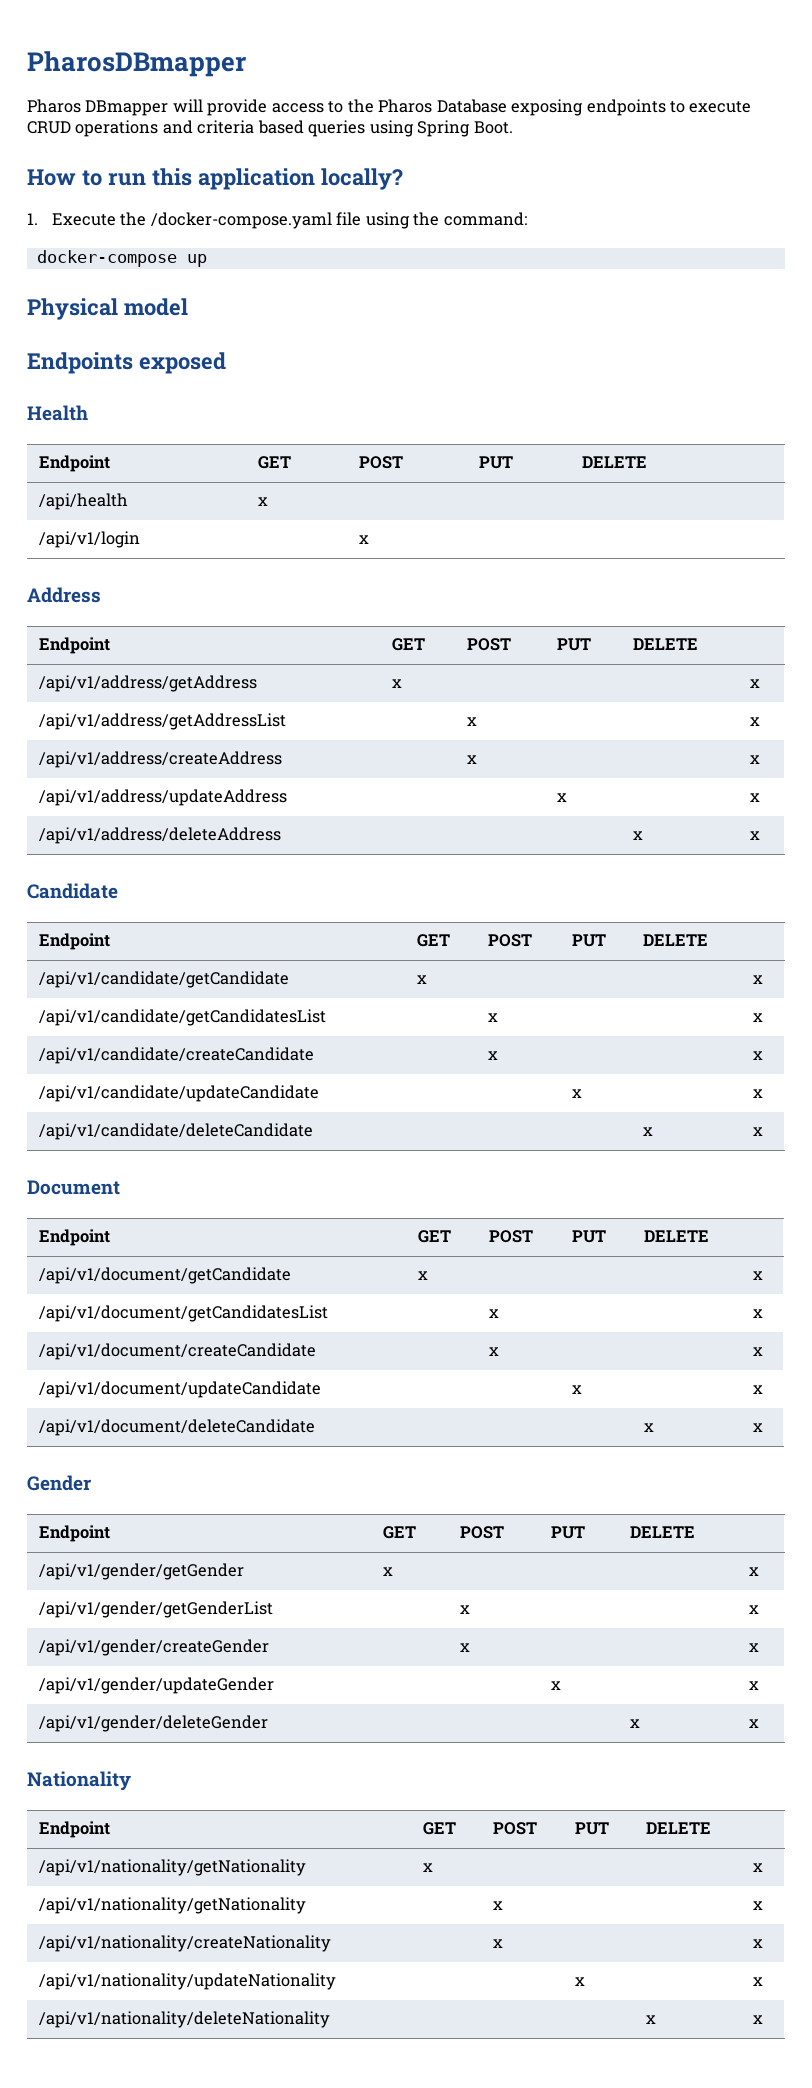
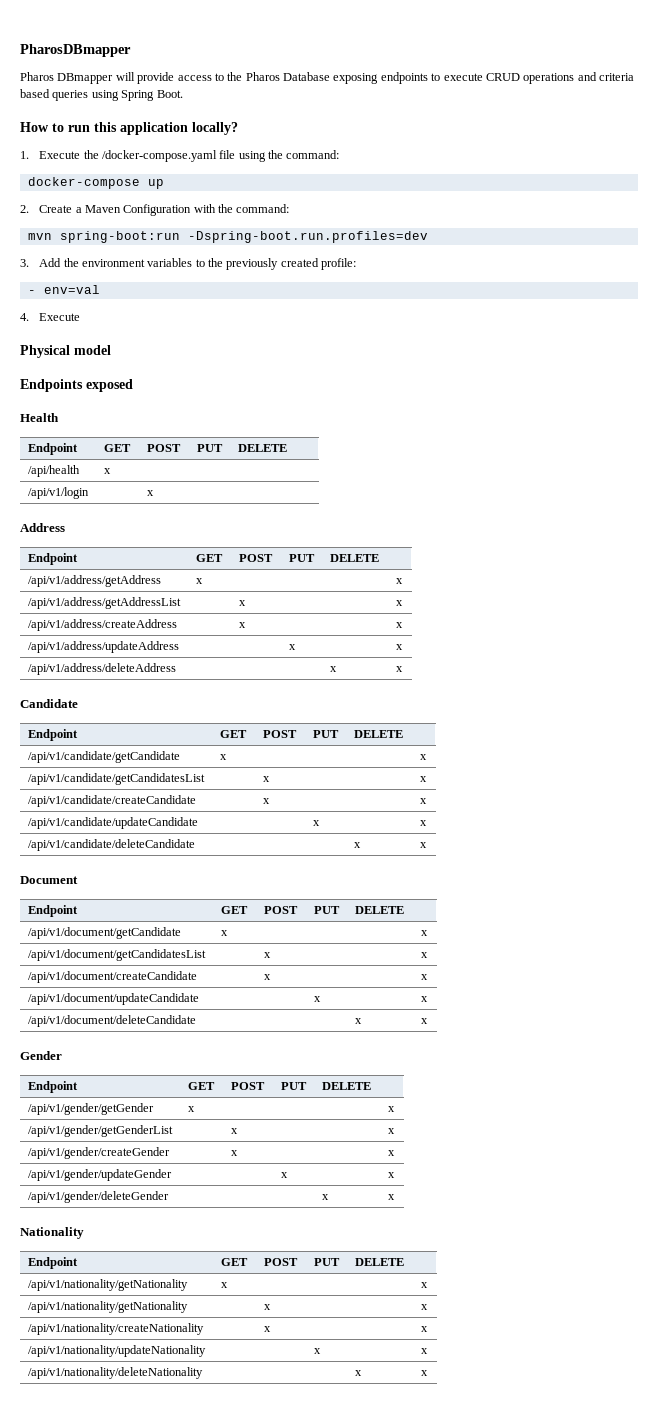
(207, 260) none -> [20,204,290,216] [27,231,428,243] [20,258,357,270] [27,285,100,294] [20,313,81,321] // 2. Create a Maven Configuration with the command: // mvn spring-boot:run -Dspring-boot.run.profiles=dev // 3. Add the environment variables to the previously created profile: // - env=val // 4. Execute

